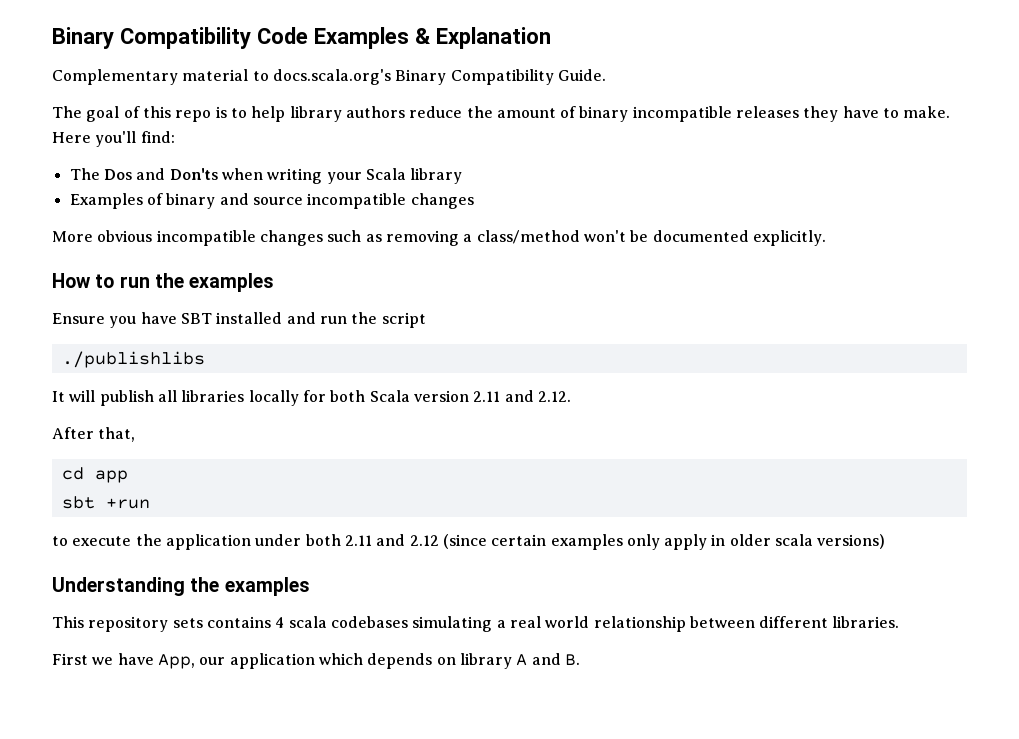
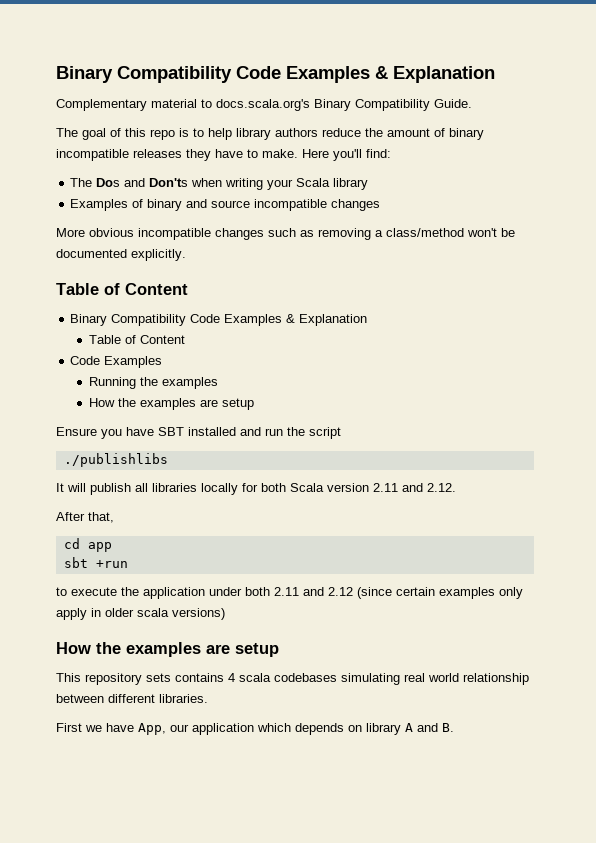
[52,273,275,292] How to run the examples -> [56,283,188,295] [70,314,368,326] [89,335,186,344] [70,356,163,368] [89,377,219,389] [89,398,255,410] Table of Content // Binary Compatibility Code Examples & Explanation // Table of Content // Code Examples // Running the examples // How the examples are setup
[52,577,310,596] Understanding the examples -> [56,642,279,657] How the examples are setup
[496,620,506,628] a -> (400, 679) none

